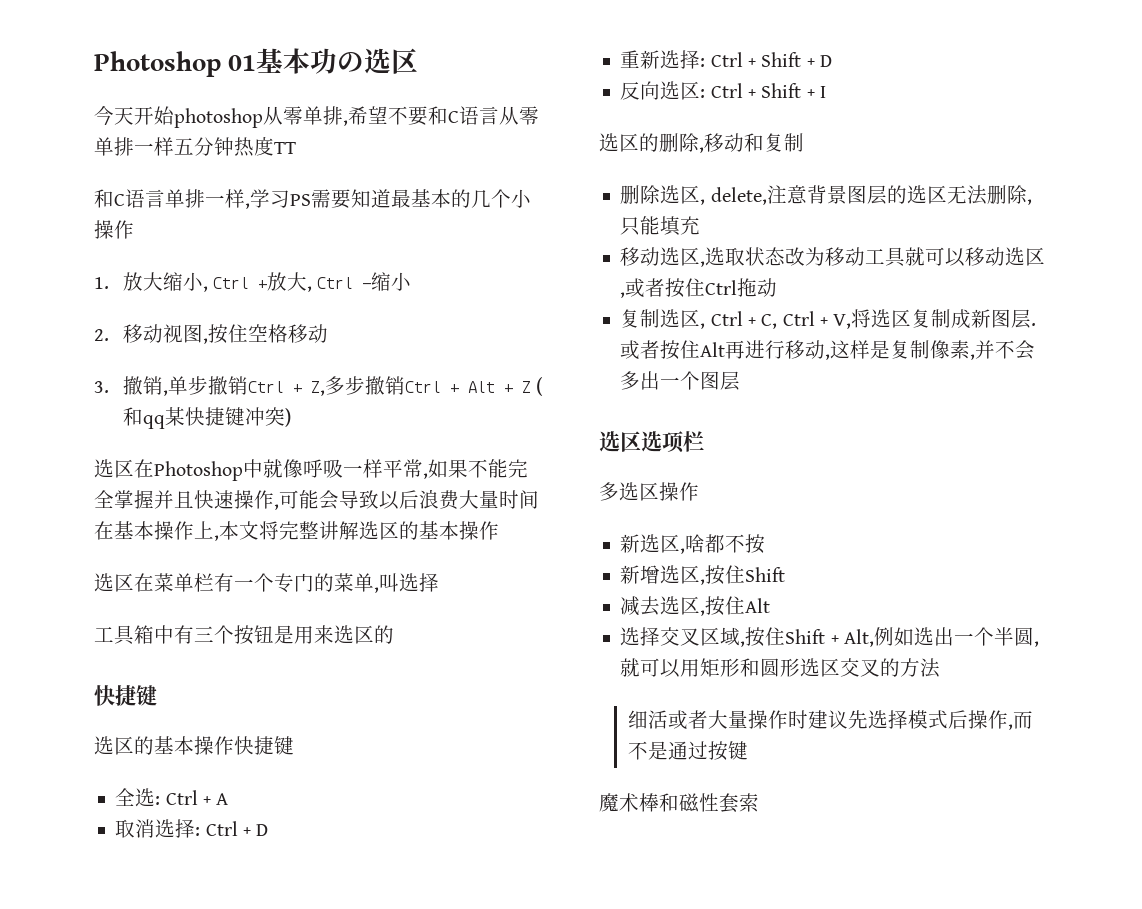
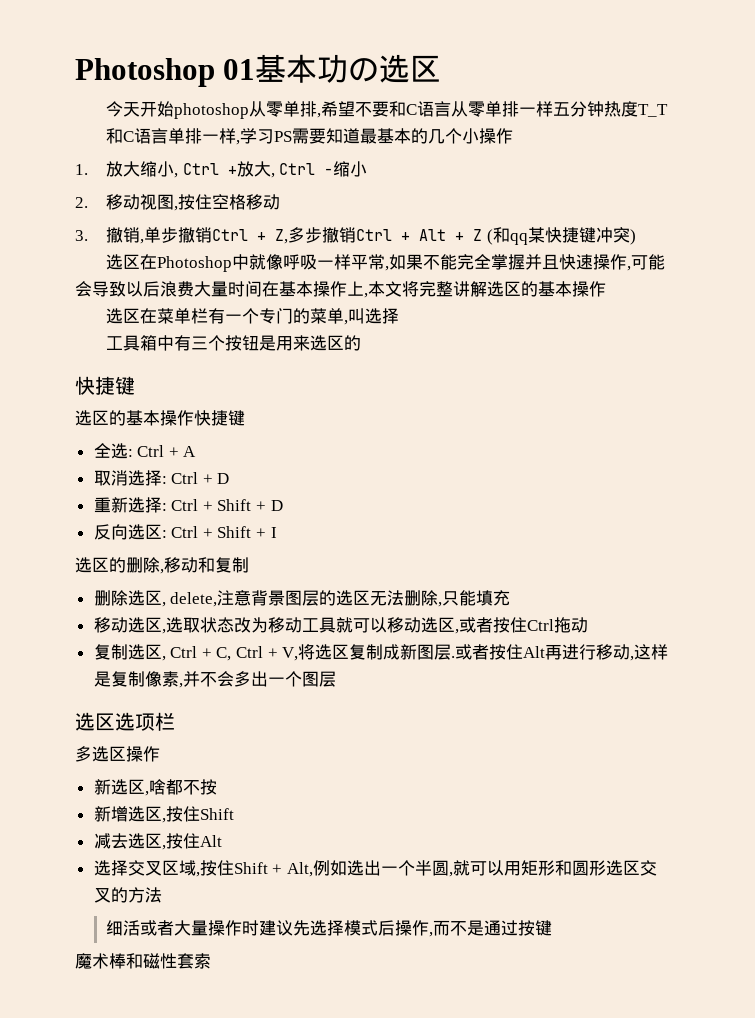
[274,142,296,154] TT -> [638,104,669,117] T_T

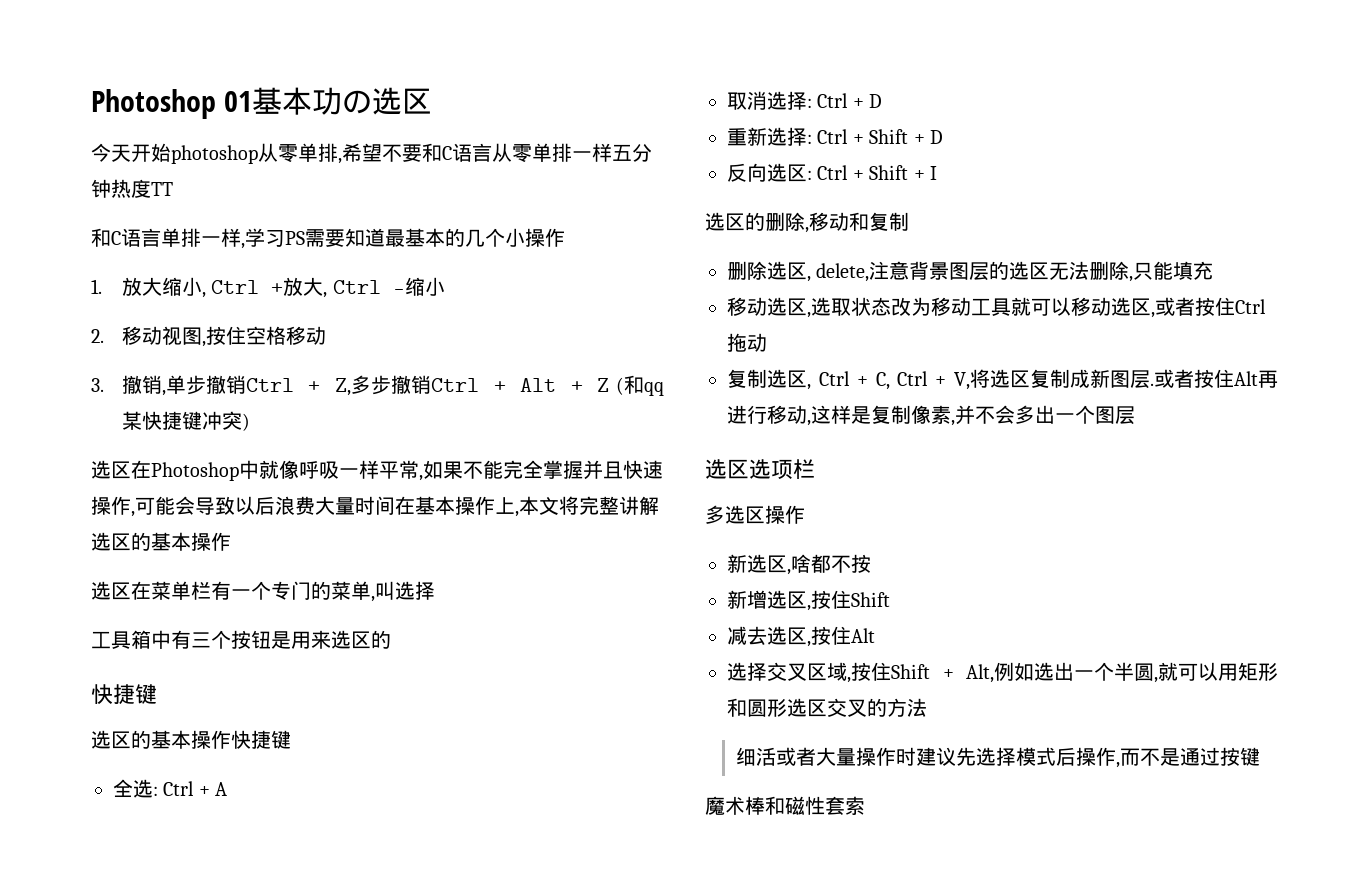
[638,104,669,117] T_T -> [151,182,173,196] TT

